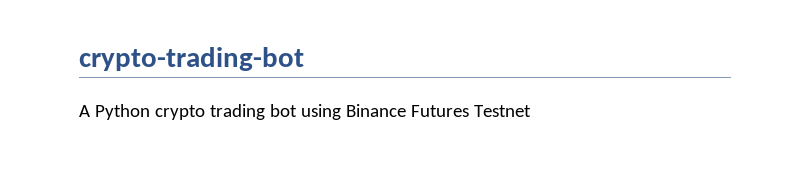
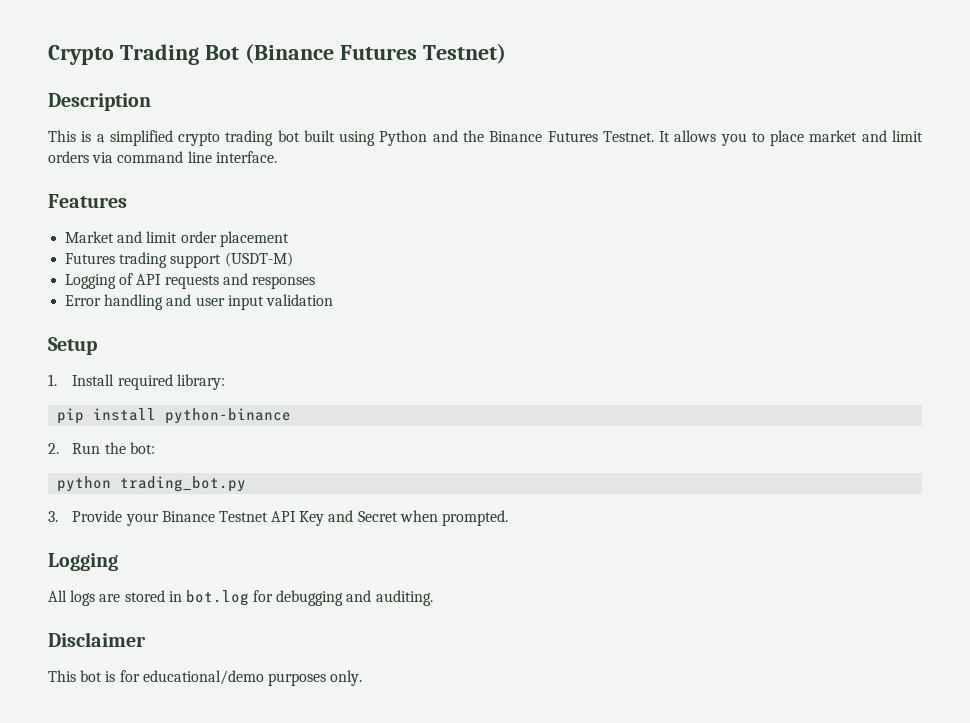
[79,47,304,71] [79,104,531,120] crypto-trading-bot // A Python crypto trading bot using Binance Futures Testnet -> [48,43,506,65] [48,93,151,111] [48,130,923,146] [48,151,277,163] [48,194,127,208] [65,231,289,247] [65,252,293,268] [65,273,315,289] [65,294,333,310] [48,337,97,355] [48,374,225,390] [57,408,292,424] [48,442,155,454] [57,476,247,492] [48,510,509,526] [48,553,118,571] [48,590,433,606] [48,632,146,647] [48,670,363,686] Crypto Trading Bot (Binance Futures Testnet) // Description // This is a simplified crypto trading bot built using Python and the Binance Futures Testnet. It allows you to place market and limit orders via command line interface. // Features // Market and limit order placement // Futures trading support (USDT-M) // Logging of API requests and responses // Error handling and user input validation // Setup // 1. Install required library: // pip install python-binance // 2. Run the bot: // python trading_bot.py // 3. Provide your Binance Testnet API Key and Secret when prompted. // Logging // All logs are stored in bot.log for debugging and auditing. // Disclaimer // This bot is for educational/demo purposes only.

